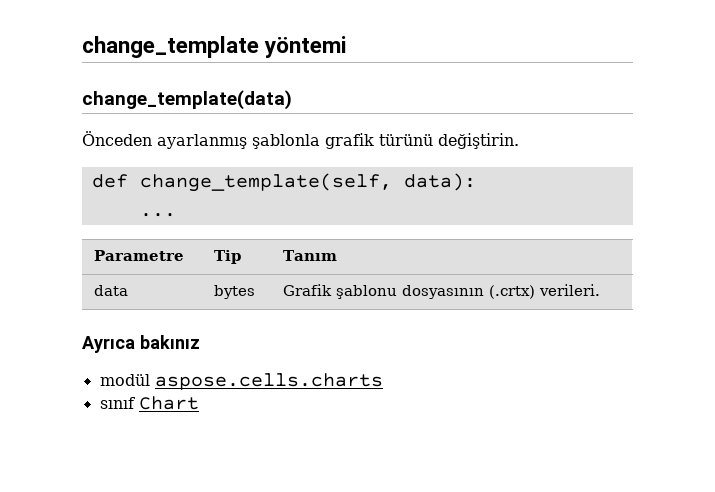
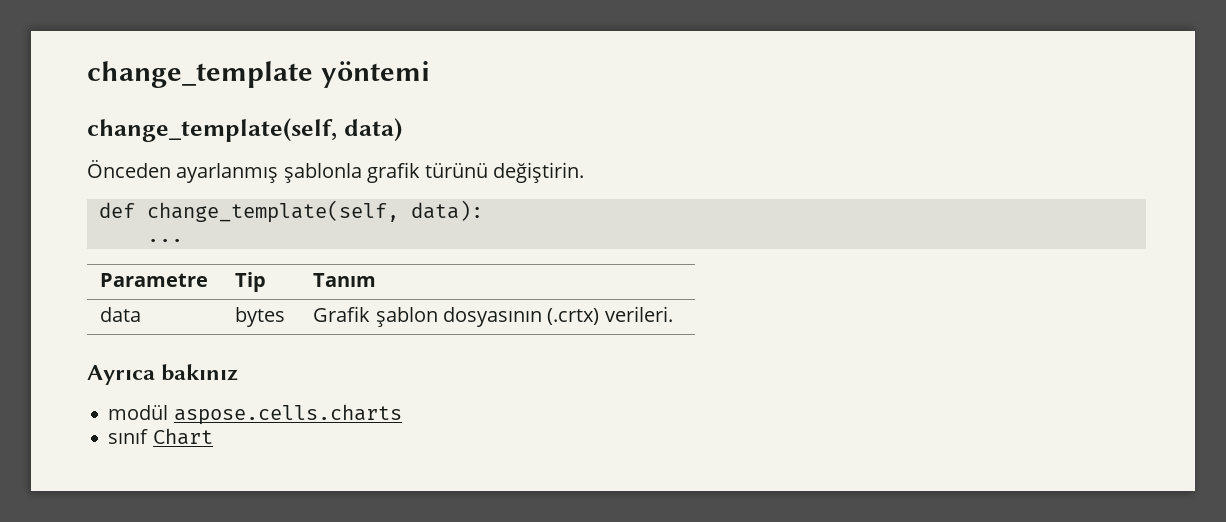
[82,90,292,110] change_template(data) -> [87,118,402,142] change_template(self, data)
[335,285,397,299] şablonu -> [375,307,438,327] şablon

